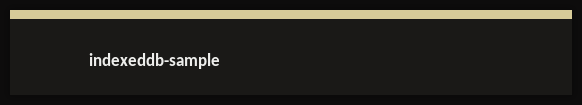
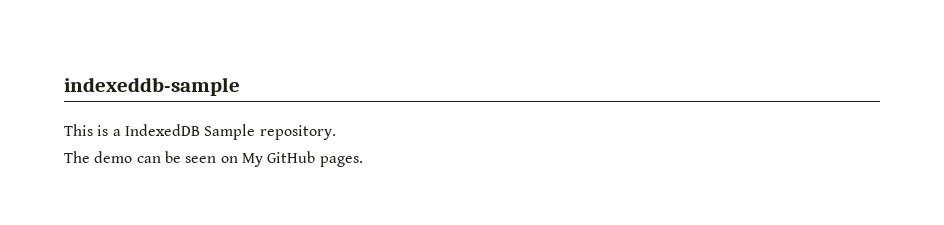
(220, 61) none -> [64,124,336,140] [64,151,363,167] // This is a IndexedDB Sample repository. // The demo can be seen on My GitHub pages.

